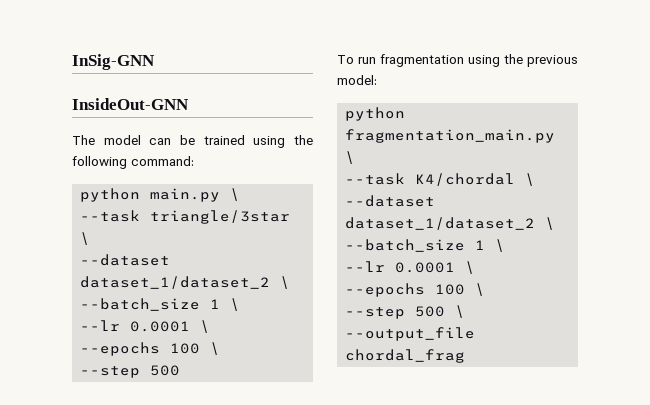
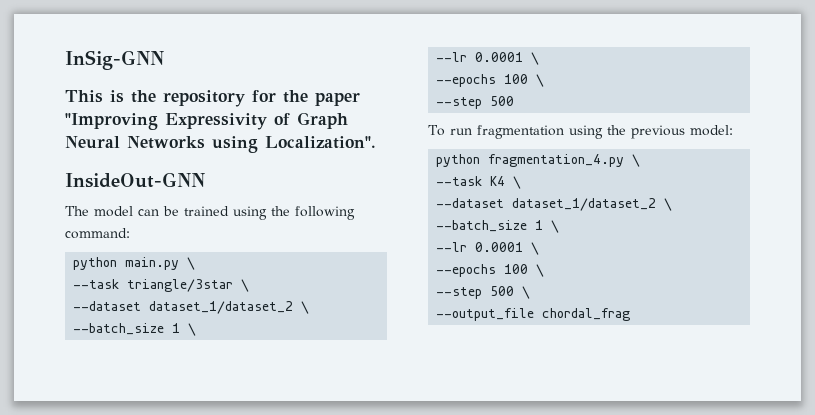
(155, 62) none -> [65,90,360,107] [65,112,348,130] [65,136,376,153] // This is the repository for the paper "Improving Expressivity of Graph Neural Networks using Localization".
[345,129,556,143] [345,151,356,164] [345,173,516,186] fragmentation_main.py \ // --task K4/chordal -> [488,154,641,167] [436,176,506,186] fragmentation_4.py \ // --task K4

